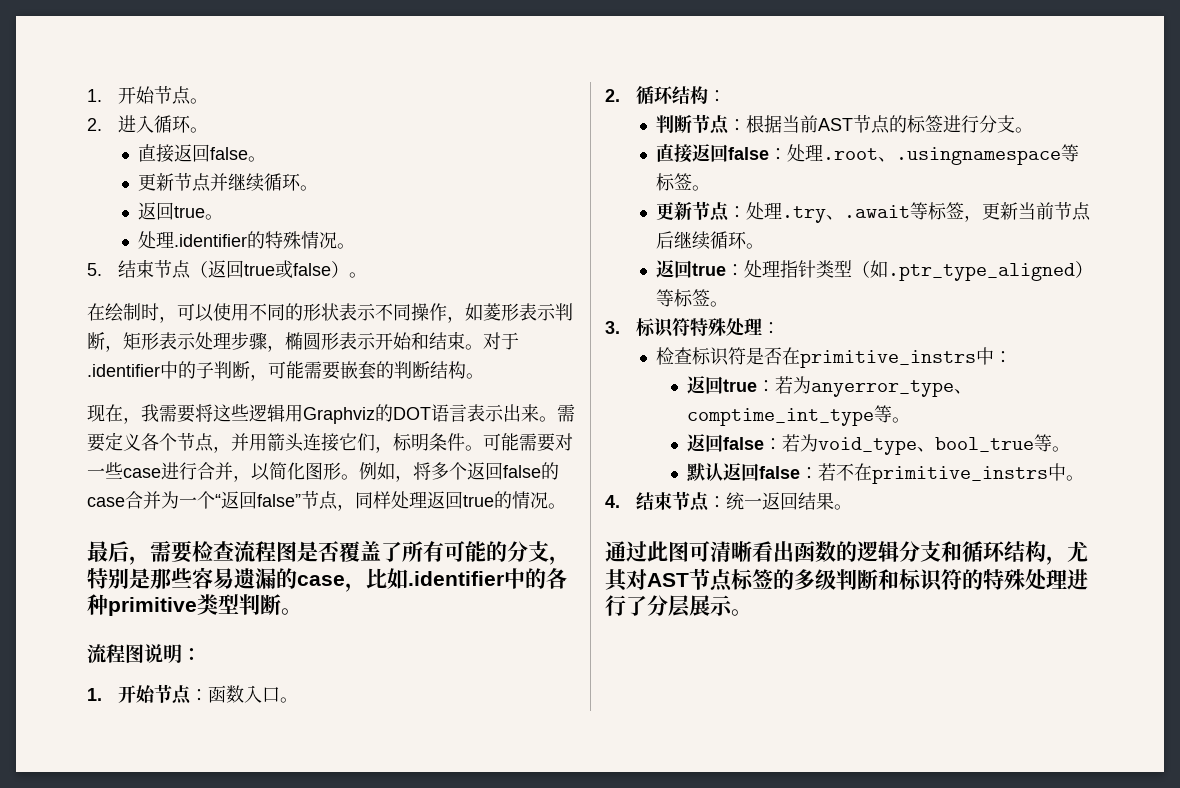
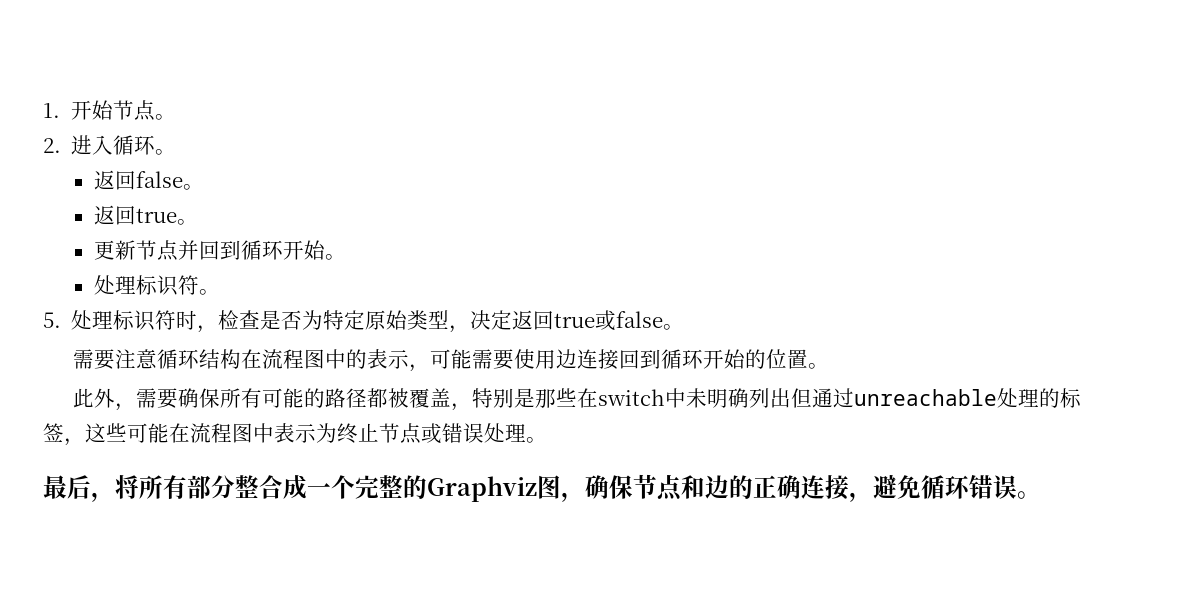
[137,144,174,163] 直接 -> (177, 152) none
(266, 159) none -> [93,205,198,225] // 返回true。
[227,173,318,192] [137,202,223,220] [137,231,355,249] [87,260,209,279] 继续循环。 // 返回true。 // 处理.identifier的特殊情况。 // 5.结束节点（ -> [198,240,346,260] [93,275,220,296] [43,310,513,333] 回到循环开始。 // 处理标识符。 // 5.处理标识符时，检查是否为特定原始类型，决定
[331,261,368,278] [87,303,573,323] [87,332,519,352] [87,361,484,381] [87,404,575,424] [87,432,573,453] [87,462,559,482] [87,491,566,511] [87,540,570,565] [87,567,567,592] [87,594,302,616] [87,644,201,663] [87,684,299,705] [605,86,727,105] [655,114,1033,135] [655,144,1079,165] [655,173,710,191] [655,201,1091,223] [655,231,764,250] [655,260,1093,281] [655,289,728,307] [605,318,781,338] [655,347,1012,368] [686,376,972,397] [686,405,910,426] [686,434,1070,455] [686,463,1084,484] [605,491,853,512] [605,541,1088,565] [605,568,1088,592] [605,595,733,617] ）。 // 在绘制时，可以使用不同的形状表示不同操作，如菱形表示判断，矩形表示处理步骤，椭圆形表示开始和结束。对于.identifier中的子判断，可能需要嵌套的判断结构。 // 现在，我需要将这些逻辑用Graphviz的DOT语言表示出来。需要定义各个节点，并用箭头连接它们，标明条件。可能需要对一些case进行合并，以简化图形。例如，将多个返回false的case合并为一个“返回false”节点，同样处理返回true的情况。 // 最后，需要检查流程图是否覆盖了所有可能的分支，特别是那些容易遗漏的case，比如.identifier中的各种primitive类型判断。 // 流程图说明： // 1.开始节点：函数入口。 // 2.循环结构： // 判断节点：根据当前AST节点的标签进行分支。 // 直接返回false：处理.root、.usingnamespace等标签。 // 更新节点：处理.try、.await等标签，更新当前节点后继续循环。 // 返回true：处理指针类型（如.ptr_type_aligned）等标签。 // 3.标识符特殊处理： // 检查标识符是否在primitive_instrs中： // 返回true：若为anyerror_type、comptime_int_type等。 // 返回false：若为void_type、bool_true等。 // 默认返回false：若不在primitive_instrs中。 // 4.结束节点：统一返回结果。 // 通过此图可清晰看出函数的逻辑分支和循环结构，尤其对AST节点标签的多级判断和标识符的特殊处理进行了分层展示 -> [663,324,685,330] [73,349,830,372] [73,388,1083,411] [43,423,547,446] [43,474,1017,502] 。 // 需要注意循环结构在流程图中的表示，可能需要使用边连接回到循环开始的位置。 // 此外，需要确保所有可能的路径都被覆盖，特别是那些在switch中未明确列出但通过unreachable处理的标签，这些可能在流程图中表示为终止节点或错误处理。 // 最后，将所有部分整合成一个完整的Graphviz图，确保节点和边的正确连接，避免循环错误

